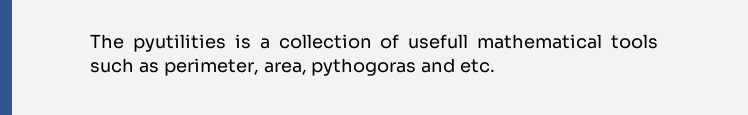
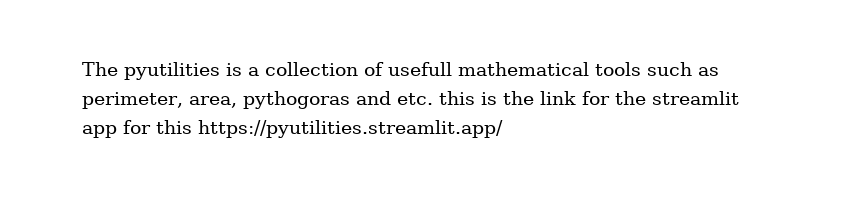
(496, 66) none -> [438,91,739,105] [82,120,503,138] this is the link for the streamlit app for this https://pyutilities.streamlit.app/

